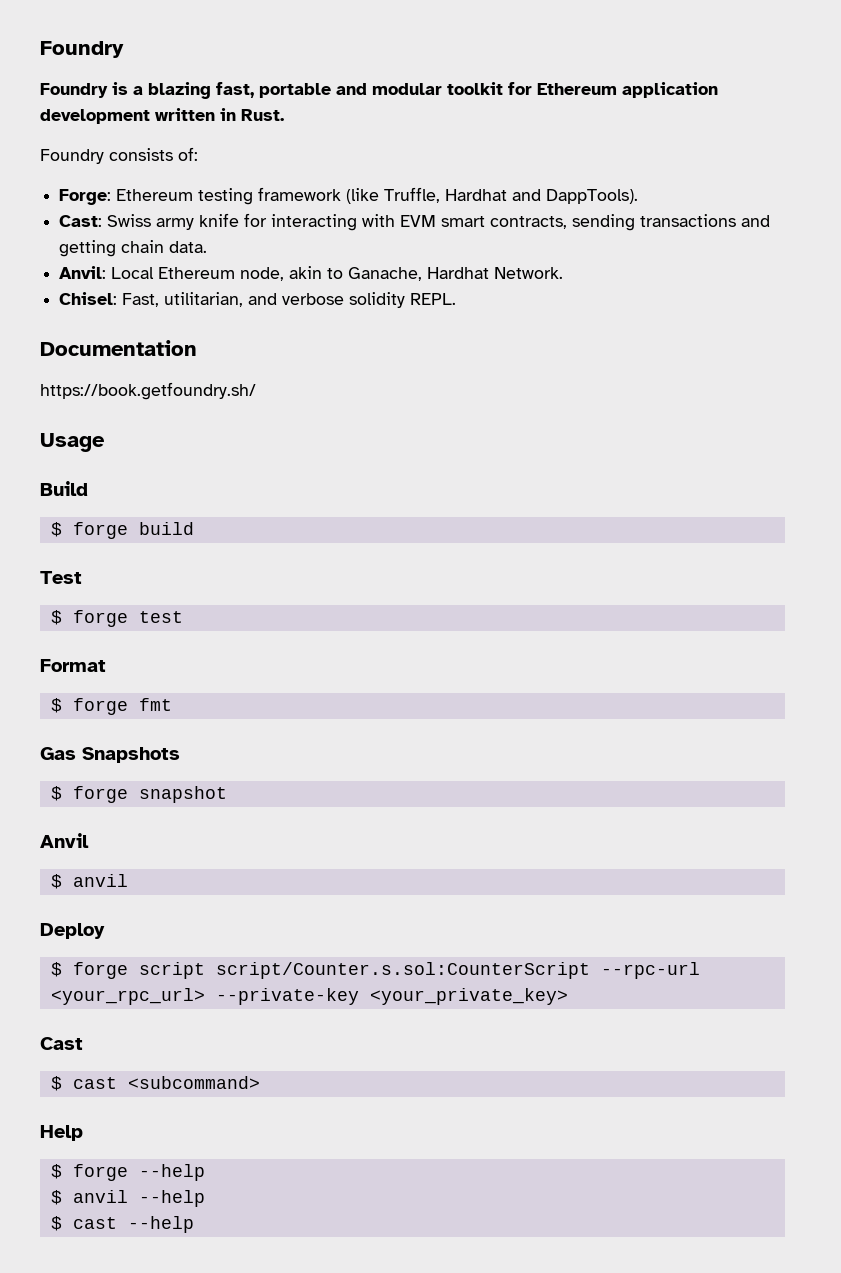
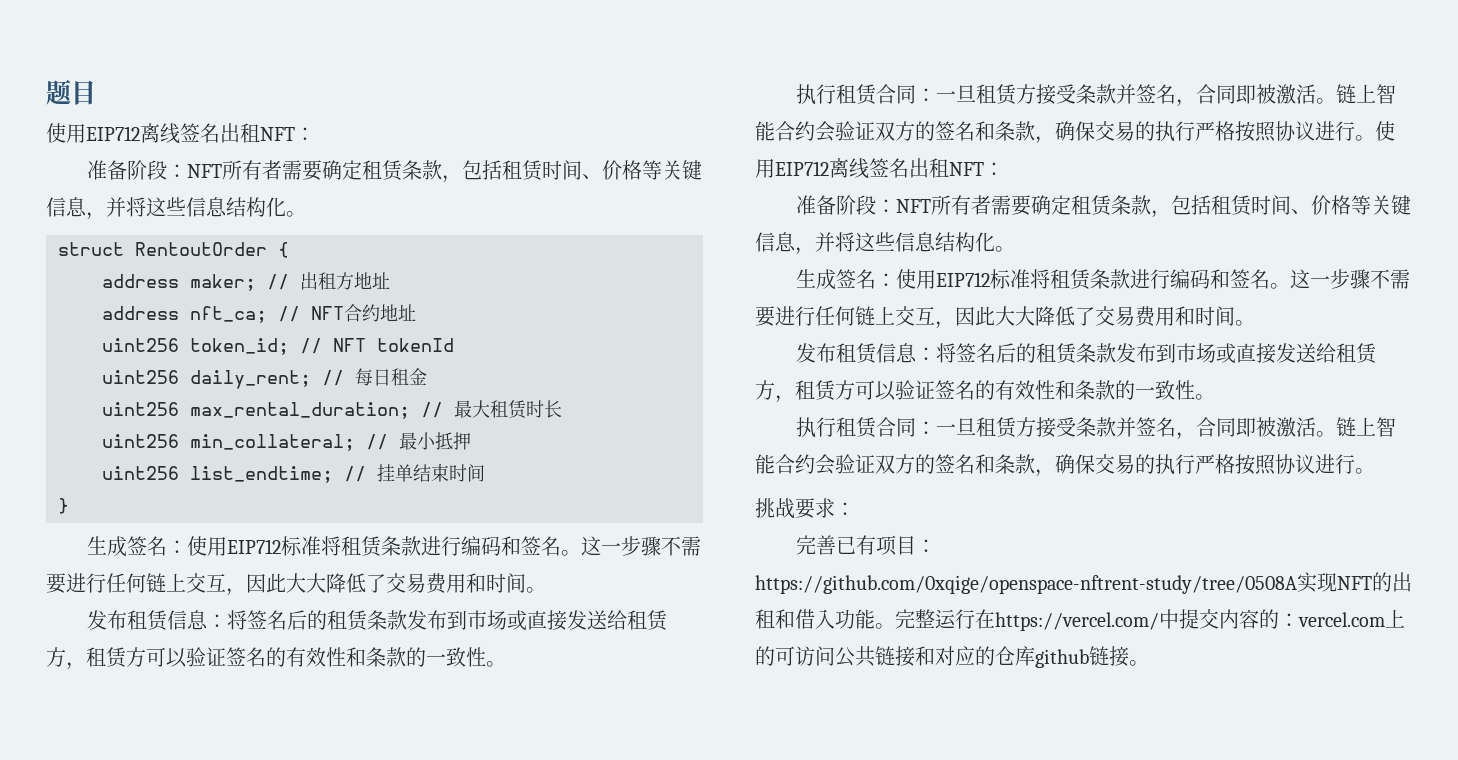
[40,41,124,58] [40,82,718,99] [40,108,284,124] [40,147,198,164] [59,187,639,205] [59,213,771,231] [59,240,208,257] [59,266,564,281] [59,292,457,308] [40,340,197,356] [40,382,256,400] [40,433,105,452] [40,481,88,496] [50,522,194,539] [40,571,82,584] [50,610,183,627] [40,659,106,672] [50,698,172,715] [40,747,180,763] [50,786,227,803] [40,833,89,848] [50,874,128,889] [40,923,105,939] [50,962,700,979] [50,988,568,1005] [40,1037,83,1050] [50,1076,260,1091] [40,1125,83,1141] [50,1164,205,1181] [50,1190,205,1207] [50,1216,194,1233] Foundry // Foundry is a blazing fast, portable and modular toolkit for Ethereum application development written in Rust. // Foundry consists of: // Forge: Ethereum testing framework (like Truffle, Hardhat and DappTools). // Cast: Swiss army knife for interacting with EVM smart contracts, sending transactions and getting chain data. // Anvil: Local Ethereum node, akin to Ganache, Hardhat Network. // Chisel: Fast, utilitarian, and verbose solidity REPL. // Documentation // https://book.getfoundry.sh/ // Usage // Build // $ forge build // Test // $ forge test // Format // $ forge fmt // Gas Snapshots // $ forge snapshot // Anvil // $ anvil // Deploy // $ forge script script/Counter.s.sol:CounterScript --rpc-url <your_rpc_url> --private-key <your_private_key> // Cast // $ cast <subcommand> // Help // $ forge --help // $ anvil --help // $ cast --help -> [46,79,96,105] [46,123,315,144] [87,160,703,183] [46,197,306,220] [58,242,289,258] [102,272,390,291] [102,304,416,323] [102,338,454,355] [102,368,427,389] [102,400,562,419] [102,432,471,451] [102,464,485,483] [58,498,69,514] [87,536,702,557] [46,573,546,596] [87,610,670,631] [46,647,506,670] [796,84,1397,107] [755,121,1395,144] [755,158,1004,179] [796,195,1412,218] [755,232,1015,255] [796,269,1411,290] [755,306,1255,329] [796,343,1379,364] [755,380,1215,403] [796,417,1397,440] [755,454,1375,477] [755,498,855,519] [796,535,937,556] [755,572,1412,594] [755,609,1405,631] [755,646,1149,668] 题目 // 使用EIP712离线签名出租NFT： // 准备阶段：NFT所有者需要确定租赁条款，包括租赁时间、价格等关键信息，并将这些信息结构化。 // struct RentoutOrder { // address maker; // 出租方地址 // address nft_ca; // NFT合约地址 // uint256 token_id; // NFT tokenId // uint256 daily_rent; // 每日租金 // uint256 max_rental_duration; // 最大租赁时长 // uint256 min_collateral; // 最小抵押 // uint256 list_endtime; // 挂单结束时间 // } // 生成签名：使用EIP712标准将租赁条款进行编码和签名。这一步骤不需要进行任何链上交互，因此大大降低了交易费用和时间。 // 发布租赁信息：将签名后的租赁条款发布到市场或直接发送给租赁方，租赁方可以验证签名的有效性和条款的一致性。 // 执行租赁合同：一旦租赁方接受条款并签名，合同即被激活。链上智能合约会验证双方的签名和条款，确保交易的执行严格按照协议进行。使用EIP712离线签名出租NFT： // 准备阶段：NFT所有者需要确定租赁条款，包括租赁时间、价格等关键信息，并将这些信息结构化。 // 生成签名：使用EIP712标准将租赁条款进行编码和签名。这一步骤不需要进行任何链上交互，因此大大降低了交易费用和时间。 // 发布租赁信息：将签名后的租赁条款发布到市场或直接发送给租赁方，租赁方可以验证签名的有效性和条款的一致性。 // 执行租赁合同：一旦租赁方接受条款并签名，合同即被激活。链上智能合约会验证双方的签名和条款，确保交易的执行严格按照协议进行。 // 挑战要求： // 完善已有项目：https://github.com/0xqige/openspace-nftrent-study/tree/0508A实现NFT的出租和借入功能。完整运行在https://vercel.com/中提交内容的：vercel.com上的可访问公共链接和对应的仓库github链接。

